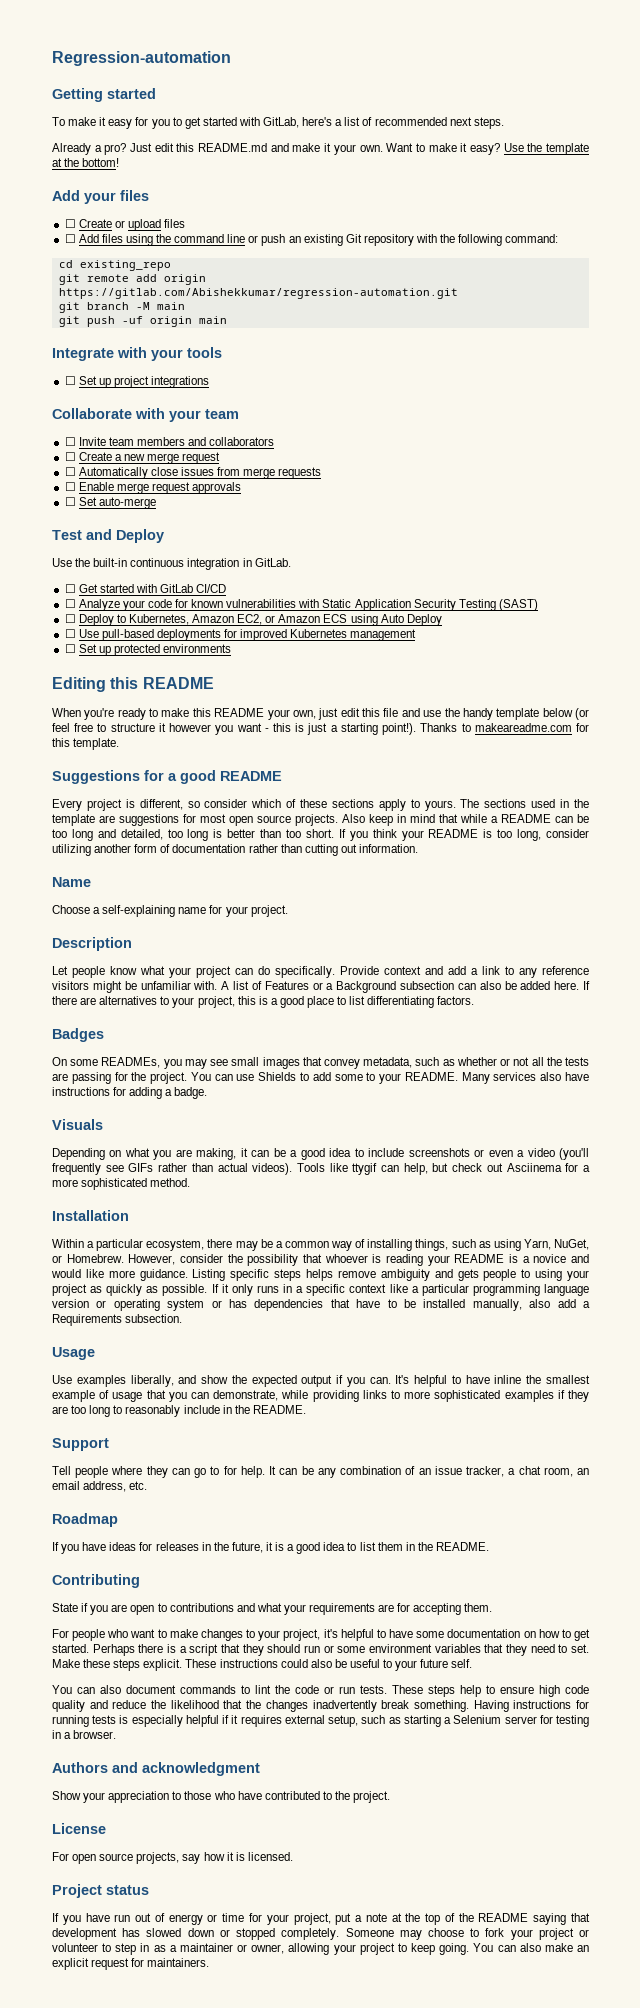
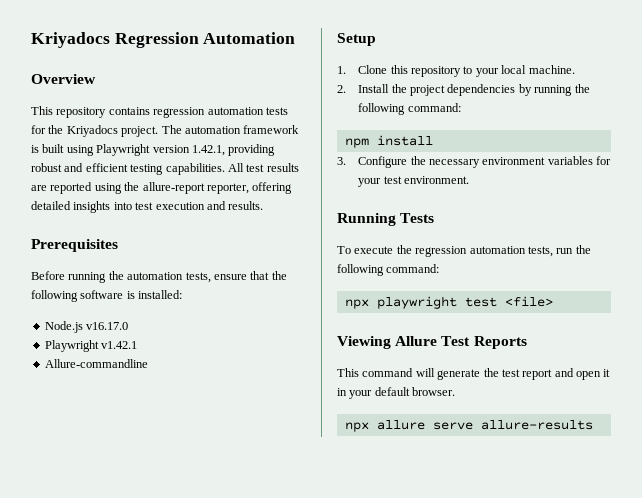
[52,51,231,66] [52,88,156,102] [52,117,504,129] [52,143,589,155] [52,158,120,167] [52,190,149,204] [64,219,186,231] [64,234,559,246] [58,260,171,271] [58,274,206,285] [58,288,458,299] [58,302,185,313] [58,316,227,327] [52,347,222,361] [64,376,210,388] [52,408,239,422] [64,437,275,446] [64,452,221,464] [64,467,322,479] [64,482,242,494] [64,497,156,509] [52,529,164,543] [52,558,291,570] [64,584,227,593] [64,599,538,611] [64,614,442,626] [64,629,417,641] [64,644,232,656] [52,677,214,692] [52,708,589,720] [52,723,589,735] [52,738,120,750] [52,770,282,784] [52,799,589,811] [52,814,589,826] [52,829,589,841] [52,844,418,856] [52,877,91,887] [52,905,288,917] [52,937,132,951] [52,966,589,978] [52,981,590,993] [52,996,475,1008] [52,1028,104,1042] [52,1057,590,1069] [52,1072,589,1084] [52,1087,208,1099] [52,1119,103,1130] [52,1148,589,1160] [52,1163,590,1175] [52,1178,191,1190] [52,1210,129,1221] [52,1239,589,1251] [52,1254,590,1266] [51,1269,589,1281] [52,1284,589,1296] [52,1299,590,1311] [52,1314,183,1326] [52,1347,95,1360] [52,1375,590,1387] [52,1390,589,1402] [52,1405,306,1417] [52,1438,109,1451] [52,1466,589,1478] [52,1481,148,1492] [52,1513,118,1527] [52,1542,489,1554] [52,1574,140,1588] [52,1603,493,1615] [52,1629,590,1641] [52,1644,590,1656] [52,1659,473,1671] [52,1685,589,1697] [52,1700,589,1712] [52,1715,589,1727] [52,1730,117,1739] [52,1762,260,1776] [52,1791,391,1803] [52,1823,106,1834] [52,1852,293,1864] [52,1884,149,1898] [52,1913,590,1925] [52,1928,590,1940] [52,1943,589,1955] [52,1958,210,1970] Regression-automation // Getting started // To make it easy for you to get started with GitLab, here's a list of recommended next steps. // Already a pro? Just edit this README.md and make it your own. Want to make it easy? Use the template at the bottom! // Add your files // ☐ Create or upload files // ☐ Add files using the command line or push an existing Git repository with the following command: // cd existing_repo // git remote add origin https://gitlab.com/Abishekkumar/regression-automation.git // git branch -M main // git push -uf origin main // Integrate with your tools // ☐ Set up project integrations // Collaborate with your team // ☐ Invite team members and collaborators // ☐ Create a new merge request // ☐ Automatically close issues from merge requests // ☐ Enable merge request approvals // ☐ Set auto-merge // Test and Deploy // Use the built-in continuous integration in GitLab. // ☐ Get started with GitLab CI/CD // ☐ Analyze your code for known vulnerabilities with Static Application Security Testing (SAST) // ☐ Deploy to Kubernetes, Amazon EC2, or Amazon ECS using Auto Deploy // ☐ Use pull-based deployments for improved Kubernetes management // ☐ Set up protected environments // Editing this README // When you're ready to make this README your own, just edit this file and use the handy template below (or feel free to structure it however you want - this is just a starting point!). Thanks to makeareadme.com for this template. // Suggestions for a good README // Every project is different, so consider which of these sections apply to yours. The sections used in the template are suggestions for most open source projects. Also keep in mind that while a README can be too long and detailed, too long is better than too short. If you think your README is too long, consider utilizing another form of documentation rather than cutting out information. // Name // Choose a self-explaining name for your project. // Description // Let people know what your project can do specifically. Provide context and add a link to any reference visitors might be unfamiliar with. A list of Features or a Background subsection can also be added here. If there are alternatives to your project, this is a good place to list differentiating factors. // Badges // On some READMEs, you may see small images that convey metadata, such as whether or not all the tests are passing for the project. You can use Shields to add some to your README. Many services also have instructions for adding a badge. // Visuals // Depending on what you are making, it can be a good idea to include screenshots or even a video (you'll frequently see GIFs rather than actual videos). Tools like ttygif can help, but check out Asciinema for a more sophisticated method. // Installation // Within a particular ecosystem, there may be a common way of installing things, such as using Yarn, NuGet, or Homebrew. However, consider the possibility that whoever is reading your README is a novice and would like more guidance. Listing specific steps helps remove ambiguity and gets people to using your project as quickly as possible. If it only runs in a specific context like a particular programming language version or operating system or has dependencies that have to be installed manually, also add a Requirements subsection. // Usage // Use examples liberally, and show the expected output if you can. It's helpful to have inline the smallest example of usage that you can demonstrate, while providing links to more sophisticated examples if they are too long to reasonably include in the README. // Support // Tell people where they can go to for help. It can be any combination of an issue tracker, a chat room, an email address, etc. // Roadmap // If you have ideas for releases in the future, it is a good idea to list them in the README. // Contributing // State if you are open to contributions and what your requirements are for accepting them. // For people who want to make changes to your project, it's helpful to have some documentation on how to get started. Perhaps there is a script that they should run or some environment variables that they need to set. Make these steps explicit. These instructions could also be useful to your future self. // You can also document commands to lint the code or run tests. These steps help to ensure high code quality and reduce the likelihood that the changes inadvertently break something. Having instructions for running tests is especially helpful if it requires external setup, such as starting a Selenium server for testing in a browser. // Authors and acknowledgment // Show your appreciation to those who have contributed to the project. // License // For open source projects, say how it is licensed. // Project status // If you have run out of energy or time for your project, put a note at the top of the README saying that development has slowed down or stopped completely. Someone may choose to fork your project or volunteer to step in as a maintainer or owner, allowing your project to keep going. You can also make an explicit request for maintainers. -> [31,32,296,48] [31,74,96,84] [31,106,288,118] [31,125,300,137] [31,144,276,156] [31,163,299,175] [31,182,293,194] [31,201,264,213] [31,239,118,252] [31,271,287,283] [31,290,183,302] [44,321,129,333] [44,340,138,352] [44,359,148,368] [337,33,376,46] [337,65,575,77] [337,84,590,96] [358,103,461,115] [344,135,433,148] [337,156,612,168] [358,176,469,187] [337,213,435,226] [337,245,591,257] [337,264,440,276] [344,296,553,309] [337,336,527,349] [337,368,611,380] [337,387,456,399] [344,420,593,432] Kriyadocs Regression Automation // Overview // This repository contains regression automation tests for the Kriyadocs project. The automation framework is built using Playwright version 1.42.1, providing robust and efficient testing capabilities. All test results are reported using the allure-report reporter, offering detailed insights into test execution and results. // Prerequisites // Before running the automation tests, ensure that the following software is installed: // Node.js v16.17.0 // Playwright v1.42.1 // Allure-commandline // Setup // 1. Clone this repository to your local machine. // 2. Install the project dependencies by running the following command: // npm install // 3. Configure the necessary environment variables for your test environment. // Running Tests // To execute the regression automation tests, run the following command: // npx playwright test <file> // Viewing Allure Test Reports // This command will generate the test report and open it in your default browser. // npx allure serve allure-results

